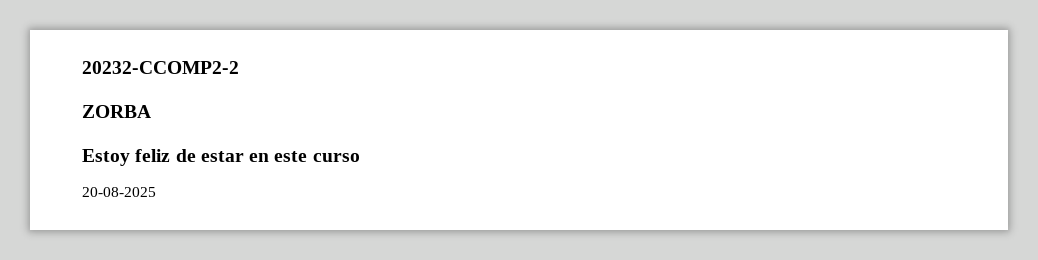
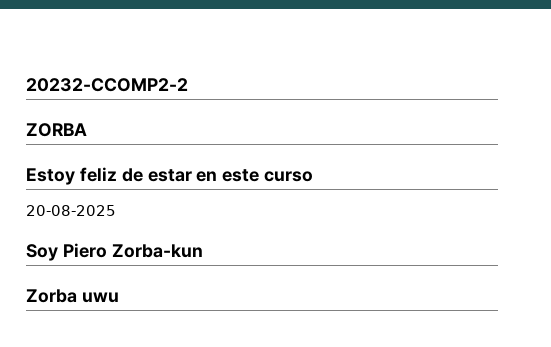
(156, 192) none -> [26,243,203,261] [26,289,119,303] // Soy Piero Zorba-kun // Zorba uwu

